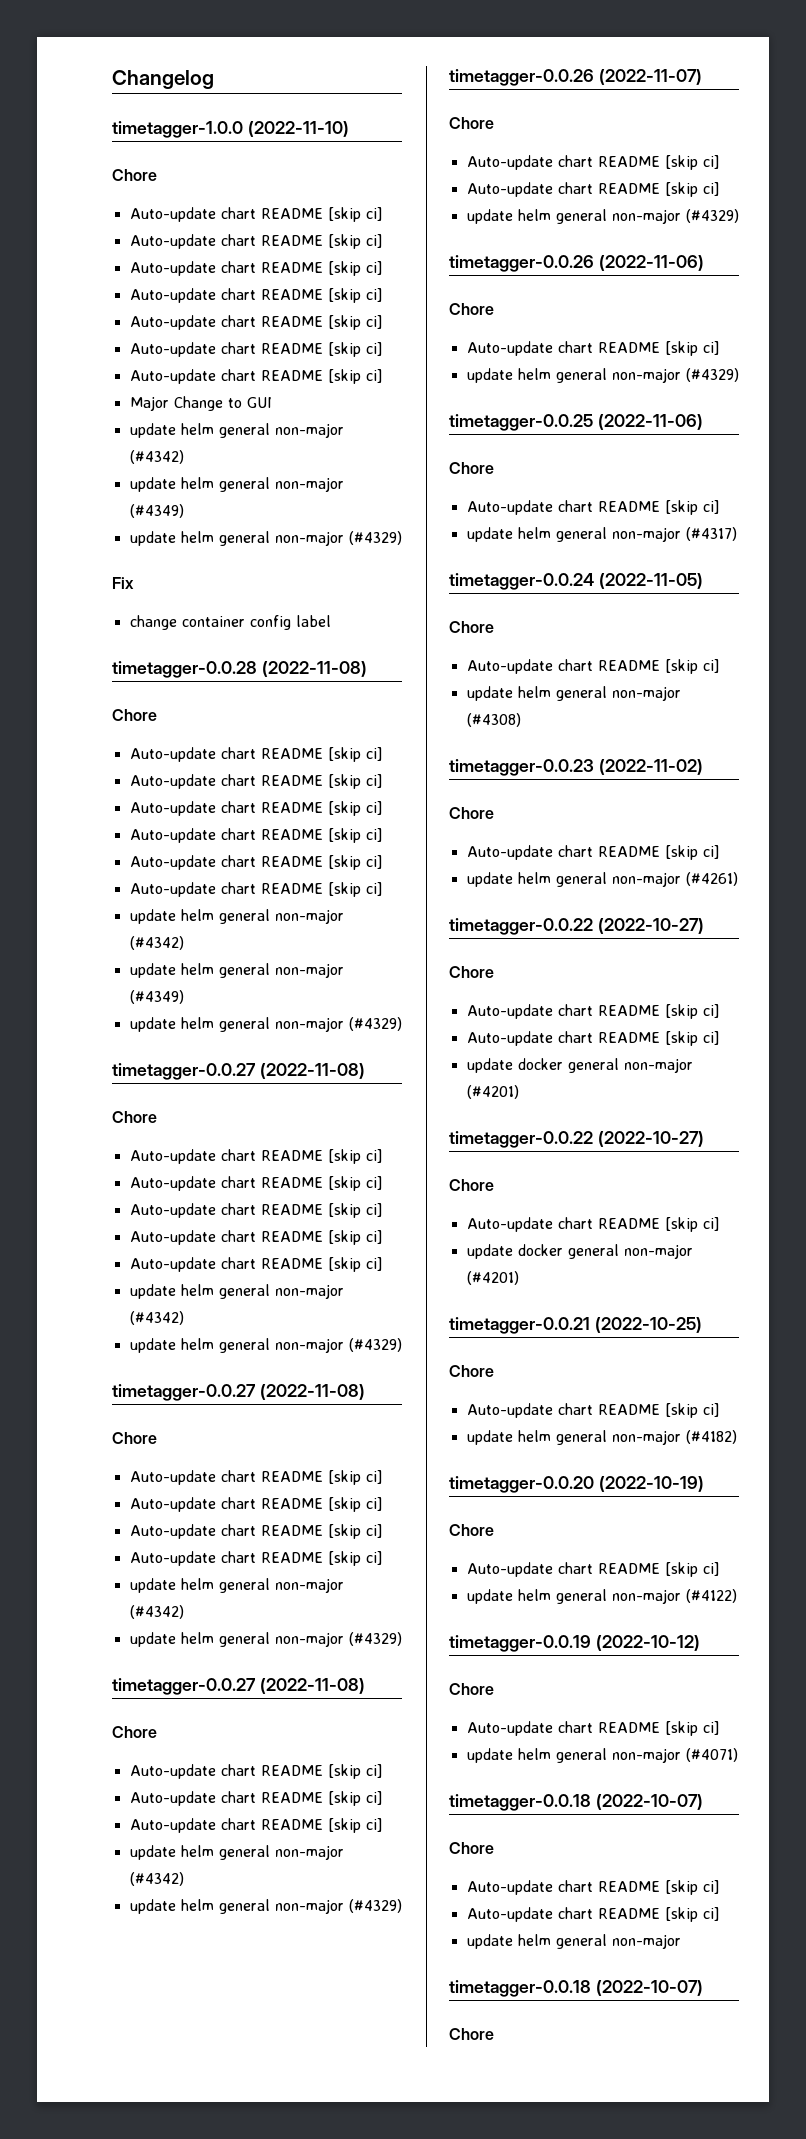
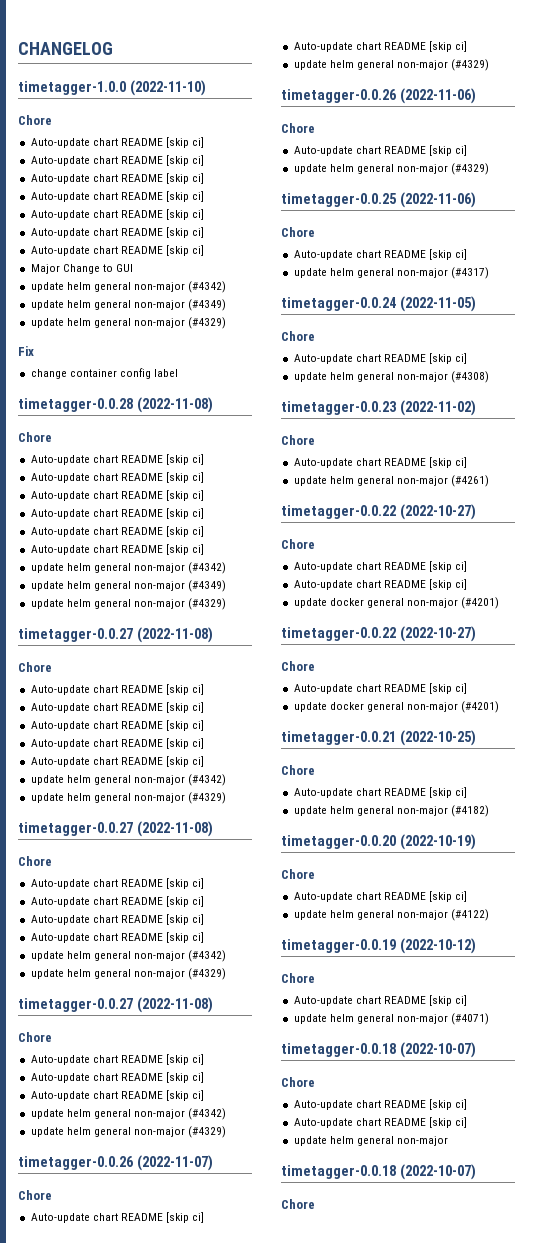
[112,70,214,89] Changelog -> [18,42,113,55] CHANGELOG

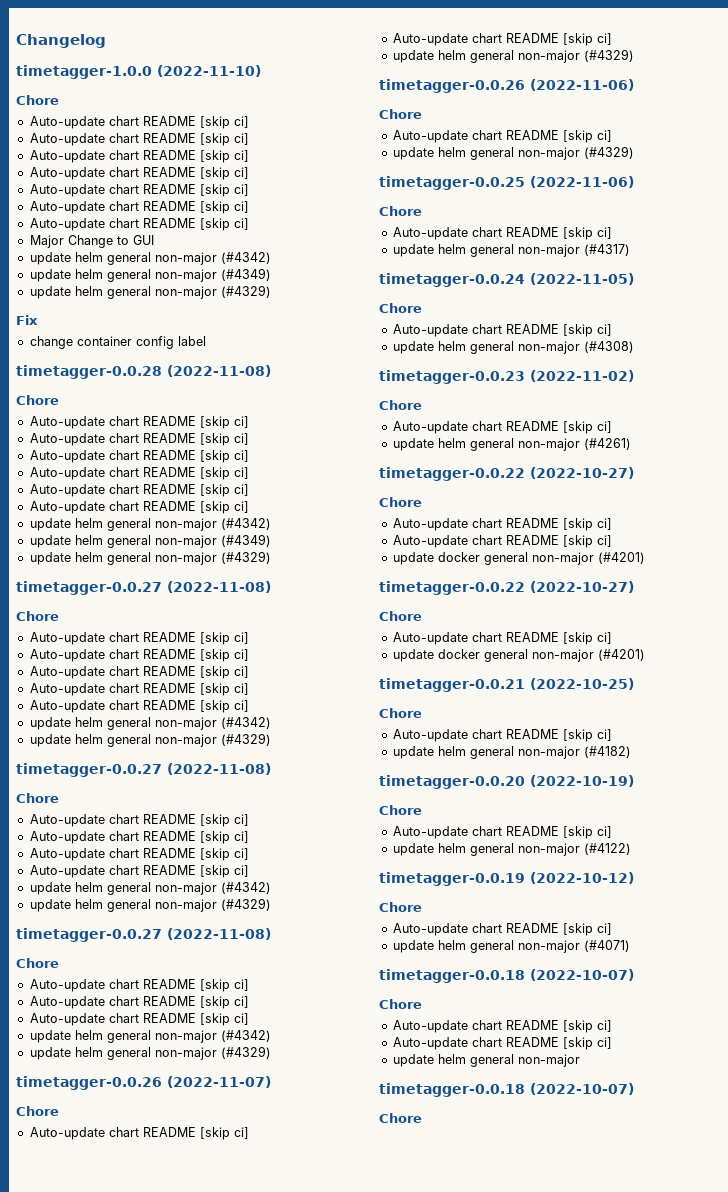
[18,42,113,55] CHANGELOG -> [16,34,106,48] Changelog

